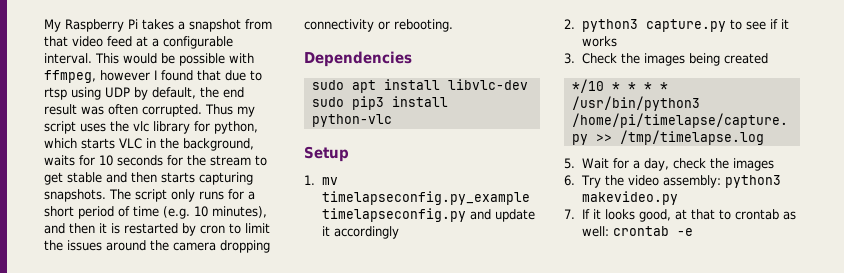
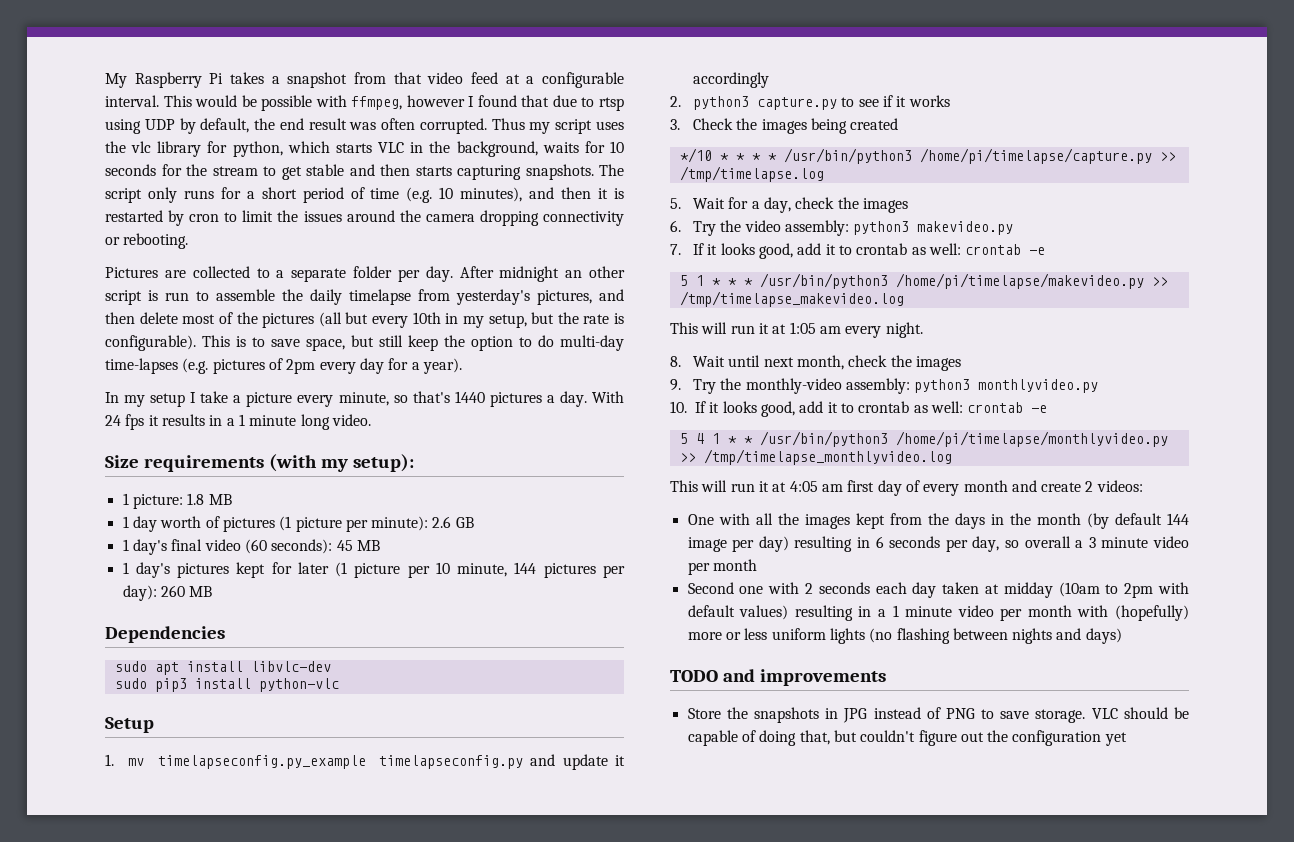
(453, 25) none -> [105,266,625,282] [105,289,624,305] [105,312,624,328] [105,335,624,351] [105,358,462,374] [105,391,624,407] [105,414,371,430] [105,454,414,472] [122,493,232,509] [122,516,474,532] [122,539,380,555] [122,562,625,578] [122,585,213,601] // Pictures are collected to a separate folder per day. After midnight an other script is run to assemble the daily timelapse from yesterday's pictures, and then delete most of the pictures (all but every 10th in my setup, but the rate is configurable). This is to save space, but still keep the option to do multi-day time-lapses (e.g. pictures of 2pm every day for a year). // In my setup I take a picture every minute, so that's 1440 pictures a day. With 24 fps it results in a 1 minute long video. // Size requirements (with my setup): // 1 picture: 1.8 MB // 1 day worth of pictures (1 picture per minute): 2.6 GB // 1 day's final video (60 seconds): 45 MB // 1 day's pictures kept for later (1 picture per 10 minute, 144 pictures per day): 260 MB
[675,209,797,220] [582,226,694,237] at that to crontab as well: crontab -e -> [797,243,1046,255] [679,273,1168,289] [679,291,904,307] [670,322,923,338] [670,355,962,371] [670,378,1099,394] [670,401,1048,417] [679,431,1168,447] [679,449,952,465] [670,480,1143,496] [687,513,1189,529] [687,536,1189,552] [687,559,757,575] [687,582,1189,598] [687,605,1189,621] [687,628,1122,644] [670,669,886,686] [687,707,1189,723] [687,730,1127,746] add it to crontab as well: crontab -e // 5 1 * * * /usr/bin/python3 /home/pi/timelapse/makevideo.py >> /tmp/timelapse_makevideo.log // This will run it at 1:05 am every night. // 8. Wait until next month, check the images // 9. Try the monthly-video assembly: python3 monthlyvideo.py // 10. If it looks good, add it to crontab as well: crontab -e // 5 4 1 * * /usr/bin/python3 /home/pi/timelapse/monthlyvideo.py >> /tmp/timelapse_monthlyvideo.log // This will run it at 4:05 am first day of every month and create 2 videos: // One with all the images kept from the days in the month (by default 144 image per day) resulting in 6 seconds per day, so overall a 3 minute video per month // Second one with 2 seconds each day taken at midday (10am to 2pm with default values) resulting in a 1 minute video per month with (hopefully) more or less uniform lights (no flashing between nights and days) // TODO and improvements // Store the snapshots in JPG instead of PNG to save storage. VLC should be capable of doing that, but couldn't figure out the configuration yet

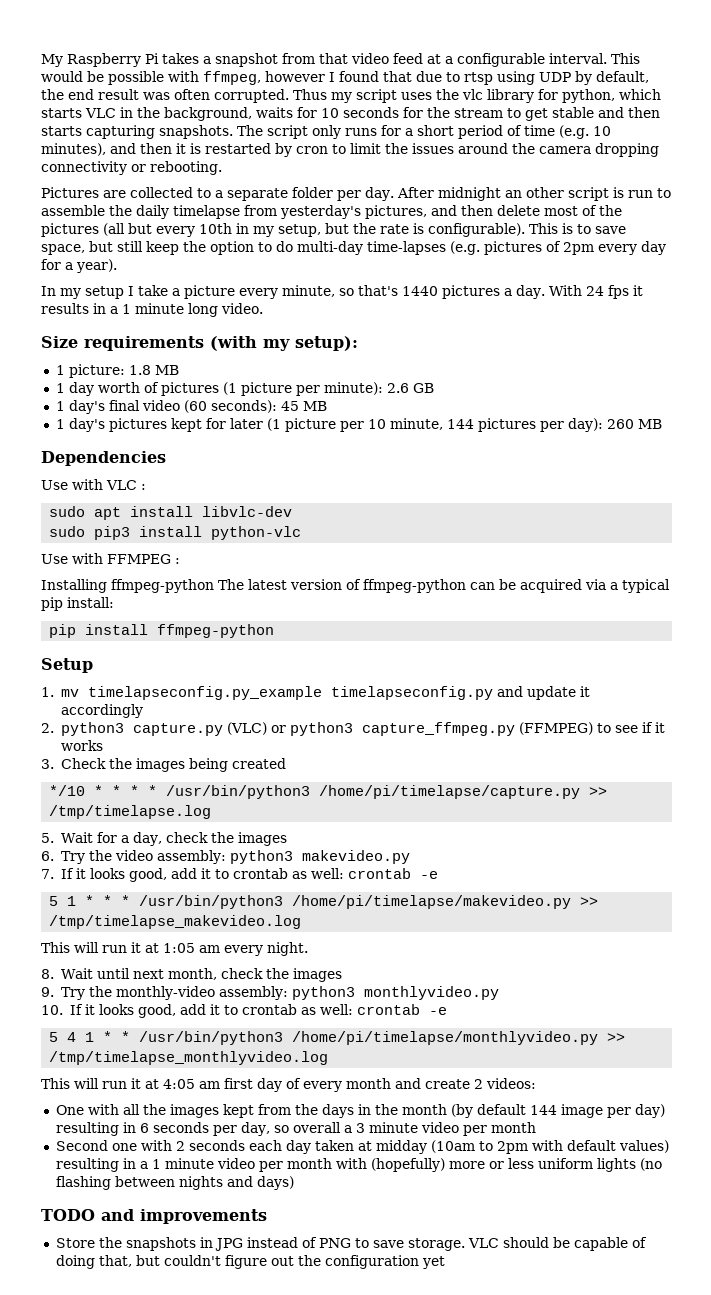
(225, 634) none -> [41,479,146,490] // Use with VLC :
(339, 685) none -> [41,553,180,564] [41,579,670,593] [41,597,114,611] [49,624,275,638] // Use with FFMPEG : // Installing ffmpeg-python The latest version of ffmpeg-python can be acquired via a typical pip install: // pip install ffmpeg-python
(838, 103) none -> [226,722,593,736] (VLC) or python3 capture_ffmpeg.py (FFMPEG)

